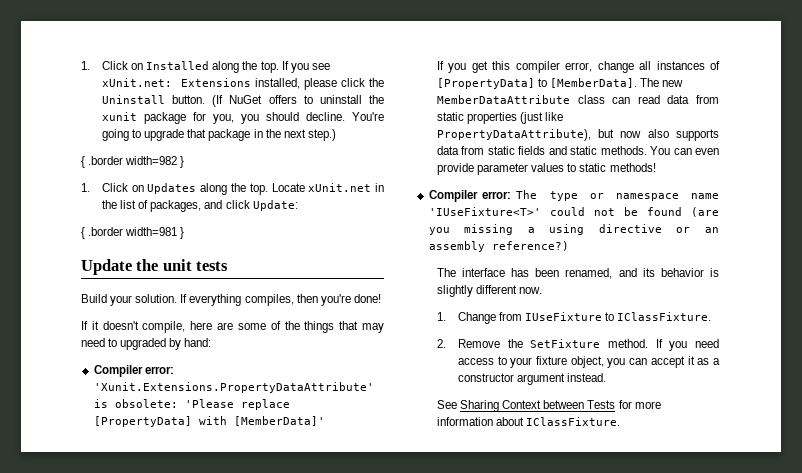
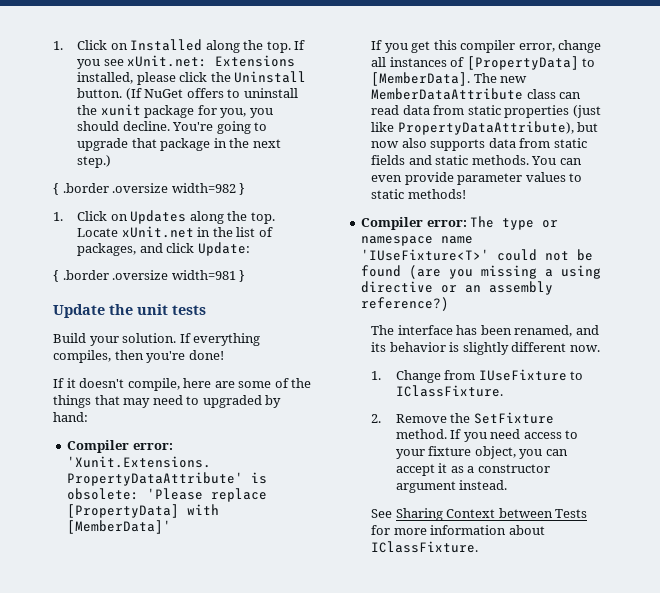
(124, 160) none -> [112,183,169,193] .oversize
(124, 231) none -> [112,270,169,280] .oversize

